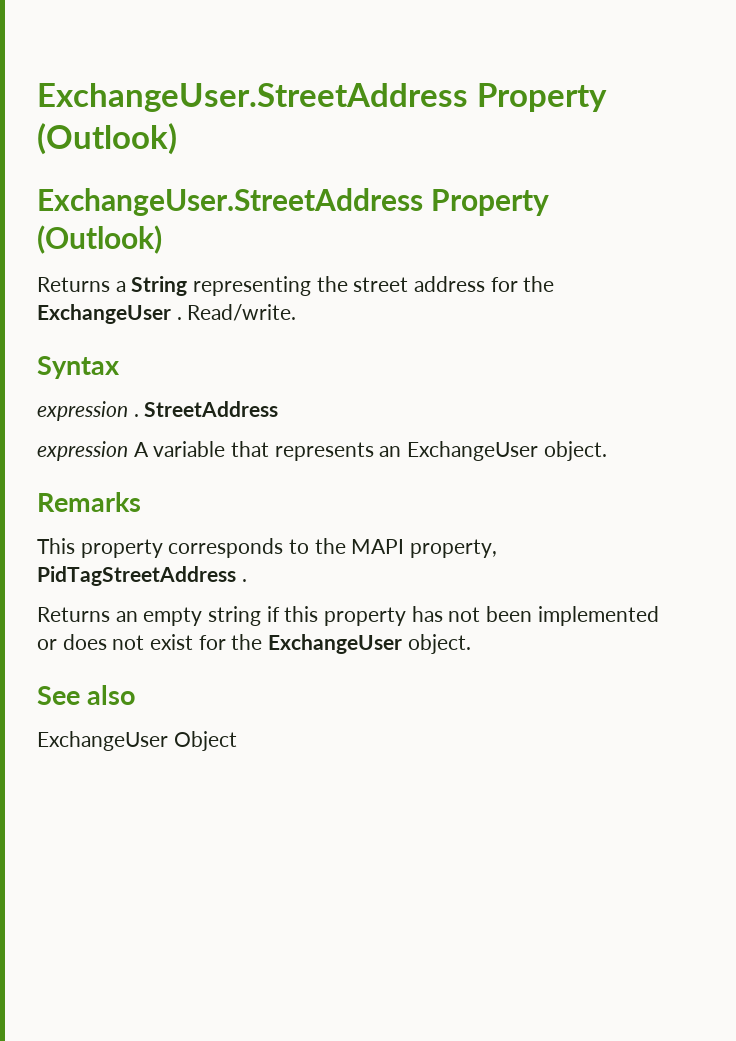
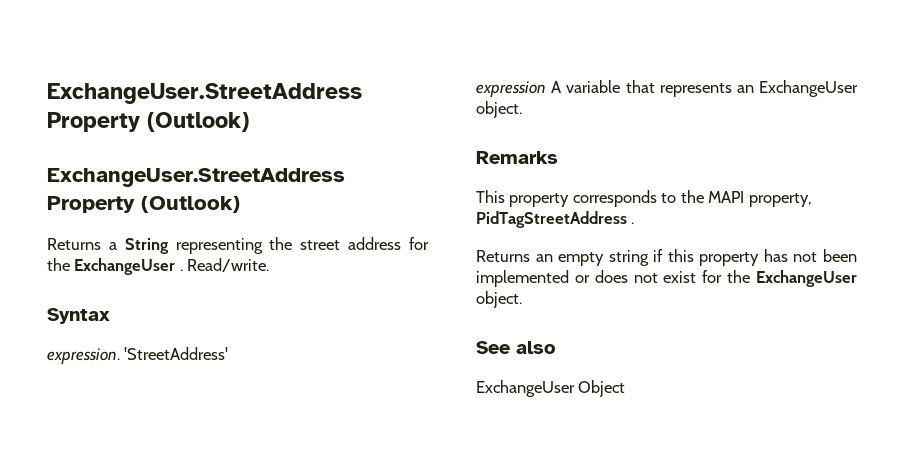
[37,401,279,421] expression . StreetAddress -> [47,347,229,364] expression. 'StreetAddress'

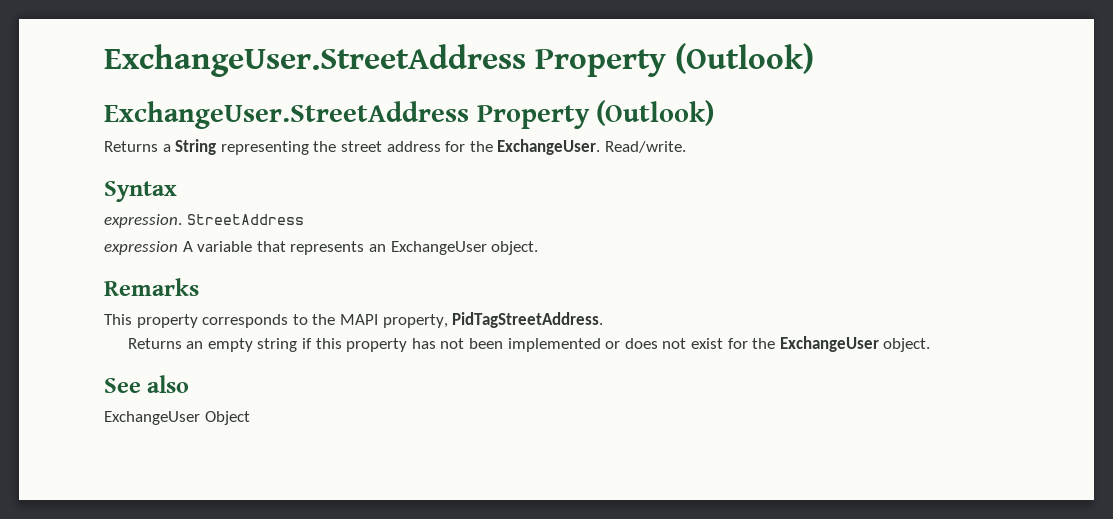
[74,258,183,275] ExchangeUser . -> [497,139,601,155] ExchangeUser.
[124,347,229,360] 'StreetAddress' -> [186,214,304,225] StreetAddress
[476,211,635,228] PidTagStreetAddress . -> [452,312,604,328] PidTagStreetAddress.

